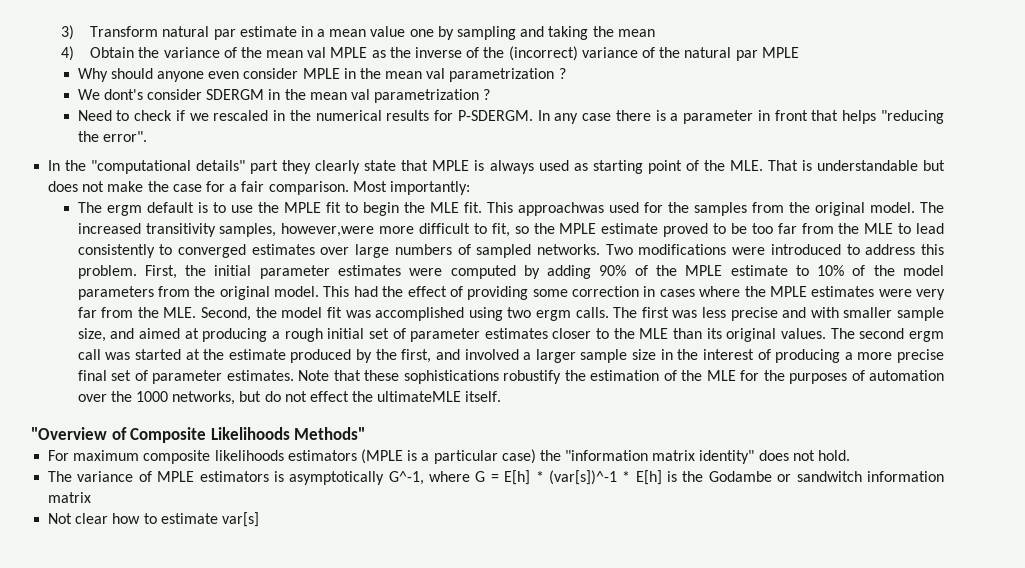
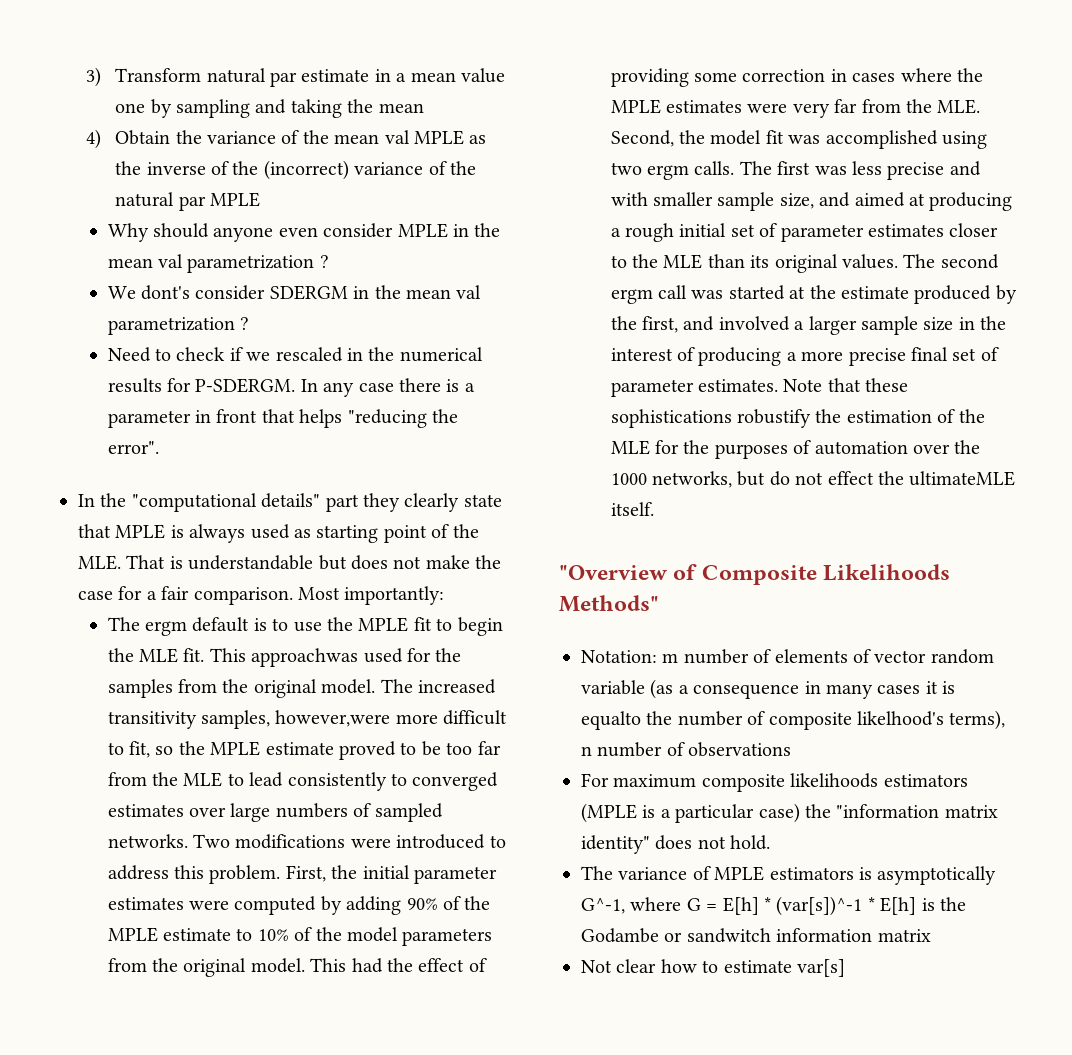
(366, 433) none -> [581,649,994,664] [581,679,956,699] [581,710,1006,730] [581,742,792,757] // Notation: m number of elements of vector random variable (as a consequence in many cases it is equalto the number of composite likelhood's terms), n number of observations

